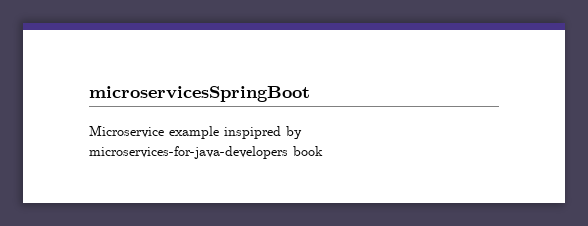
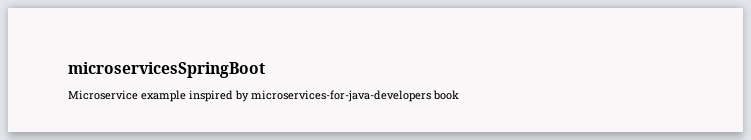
[224,126,281,139] inspipred -> [189,90,233,102] inspired

